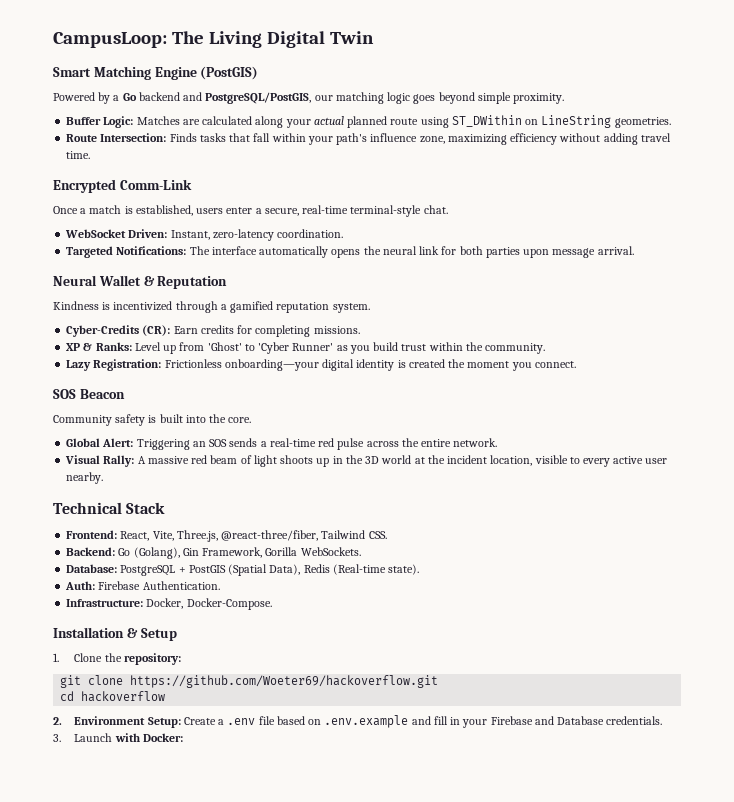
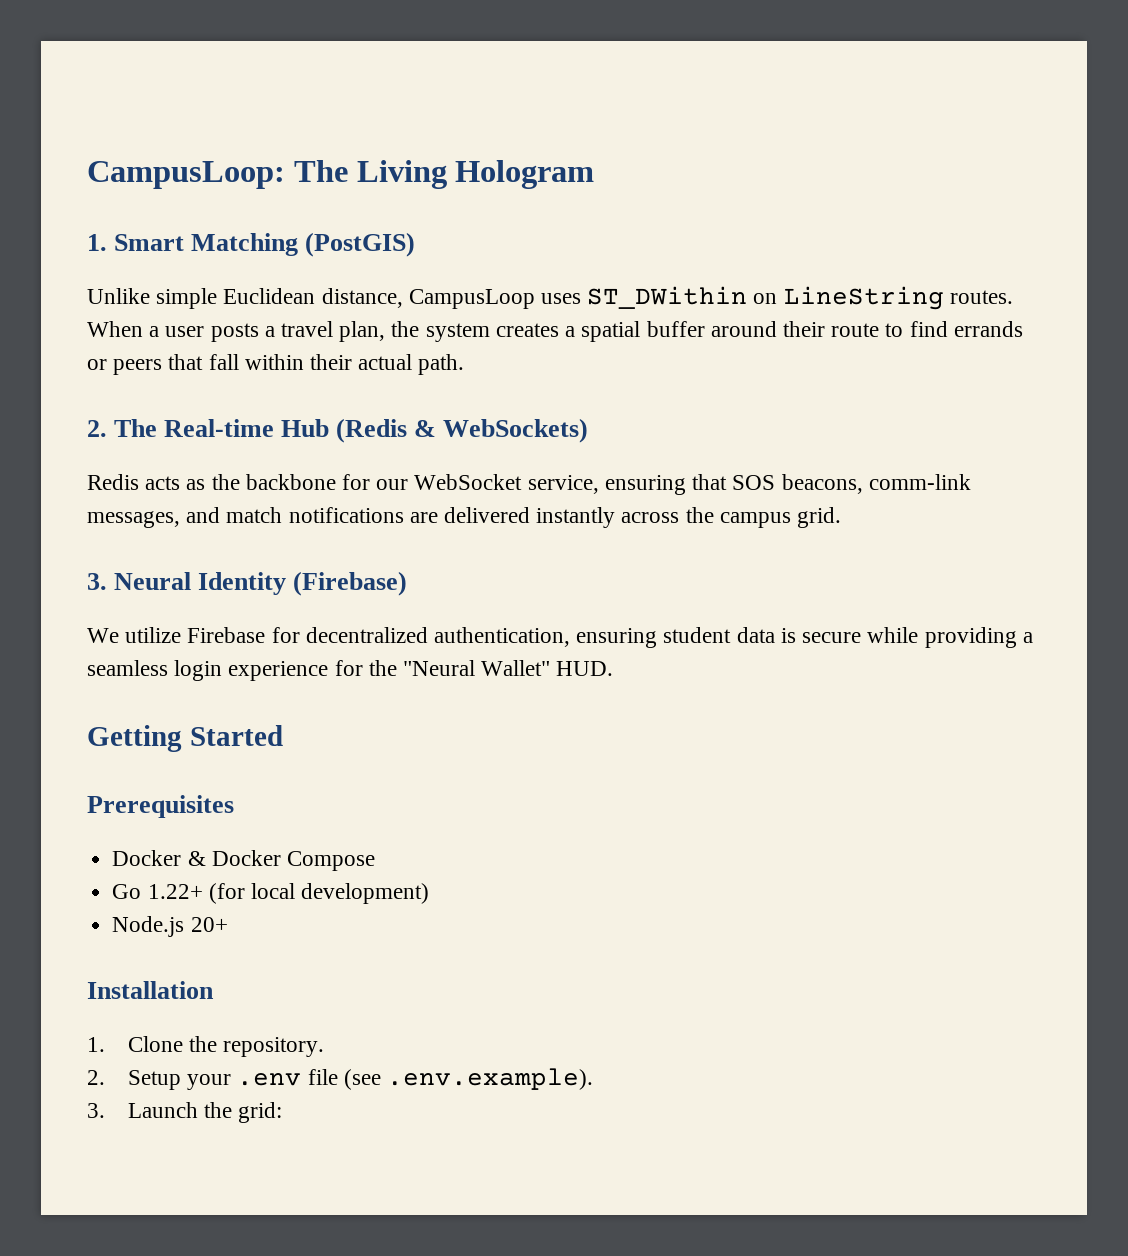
[266,31,374,48] Digital Twin // -> [455,160,595,189] [87,234,107,251] Hologram // 1.
[154,67,197,80] Engine -> (299, 244) none
[53,92,565,104] [66,115,671,128] [66,133,671,145] [66,151,91,159] [53,179,192,193] [53,205,448,217] [65,229,344,241] [66,246,634,258] [53,275,228,289] [53,301,370,313] [66,325,360,337] [66,342,546,354] [66,359,576,371] [53,389,125,399] [53,414,252,426] [66,438,498,450] [65,455,668,467] [66,472,104,484] [53,502,166,514] [66,530,387,542] [66,547,361,559] [66,564,420,576] [65,581,220,590] [66,598,272,610] Powered by a Go backend and PostgreSQL/PostGIS, our matching logic goes beyond simple proximity. // Buffer Logic: Matches are calculated along your actual planned route using ST_DWithin on LineString geometries. // Route Intersection: Finds tasks that fall within your path's influence zone, maximizing efficiency without adding travel time. // Encrypted Comm-Link // Once a match is established, users enter a secure, real-time terminal-style chat. // WebSocket Driven: Instant, zero-latency coordination. // Targeted Notifications: The interface automatically opens the neural link for both parties upon message arrival. // Neural Wallet & Reputation // Kindness is incentivized through a gamified reputation system. // Cyber-Credits (CR): Earn credits for completing missions. // XP & Ranks: Level up from 'Ghost' to 'Cyber Runner' as you build trust within the community. // Lazy Registration: Frictionless onboarding—your digital identity is created the moment you connect. // SOS Beacon // Community safety is built into the core. // Global Alert: Triggering an SOS sends a real-time red pulse across the entire network. // Visual Rally: A massive red beam of light shoots up in the 3D world at the incident location, visible to every active user nearby. // Technical Stack // Frontend: React, Vite, Three.js, @react-three/fiber, Tailwind CSS. // Backend: Go (Golang), Gin Framework, Gorilla WebSockets. // Database: PostgreSQL + PostGIS (Spatial Data), Redis (Real-time state). // Auth: Firebase Authentication. // Infrastructure: Docker, Docker-Compose. -> [87,286,1013,310] [87,321,1023,342] [87,354,465,375] [87,418,589,443] [87,474,971,495] [87,507,842,528] [87,571,408,596] [87,627,1033,648] [87,660,614,681] [87,725,283,752] [87,795,234,818] [112,850,375,871] [112,883,430,904] [112,916,228,937] Unlike simple Euclidean distance, CampusLoop uses ST_DWithin on LineString routes. When a user posts a travel plan, the system creates a spatial buffer around their route to find errands or peers that fall within their actual path. // 2. The Real-time Hub (Redis & WebSockets) // Redis acts as the backbone for our WebSocket service, ensuring that SOS beacons, comm-link messages, and match notifications are delivered instantly across the campus grid. // 3. Neural Identity (Firebase) // We utilize Firebase for decentralized authentication, ensuring student data is secure while providing a seamless login experience for the "Neural Wallet" HUD. // Getting Started // Prerequisites // Docker & Docker Compose // Go 1.22+ (for local development) // Node.js 20+
[126,628,177,641] & Setup -> (214, 990) none
[123,653,181,665] [60,675,439,688] [60,691,166,702] [53,715,663,728] repository: // git clone https://github.com/Woeter69/hackoverflow.git // cd hackoverflow // 2. Environment Setup: Create a .env file based on .env.example and fill in your Firebase and Database credentials. -> [223,1037,325,1057] [87,1068,593,1090] repository. // 2. Setup your .env file (see .env.example).
[114,733,183,742] with Docker: -> [204,1102,283,1123] the grid:

